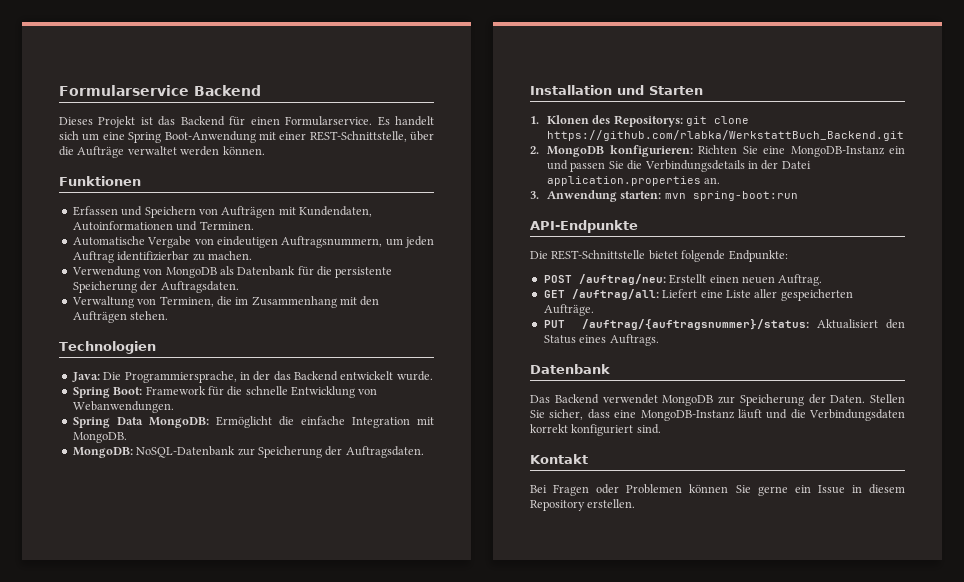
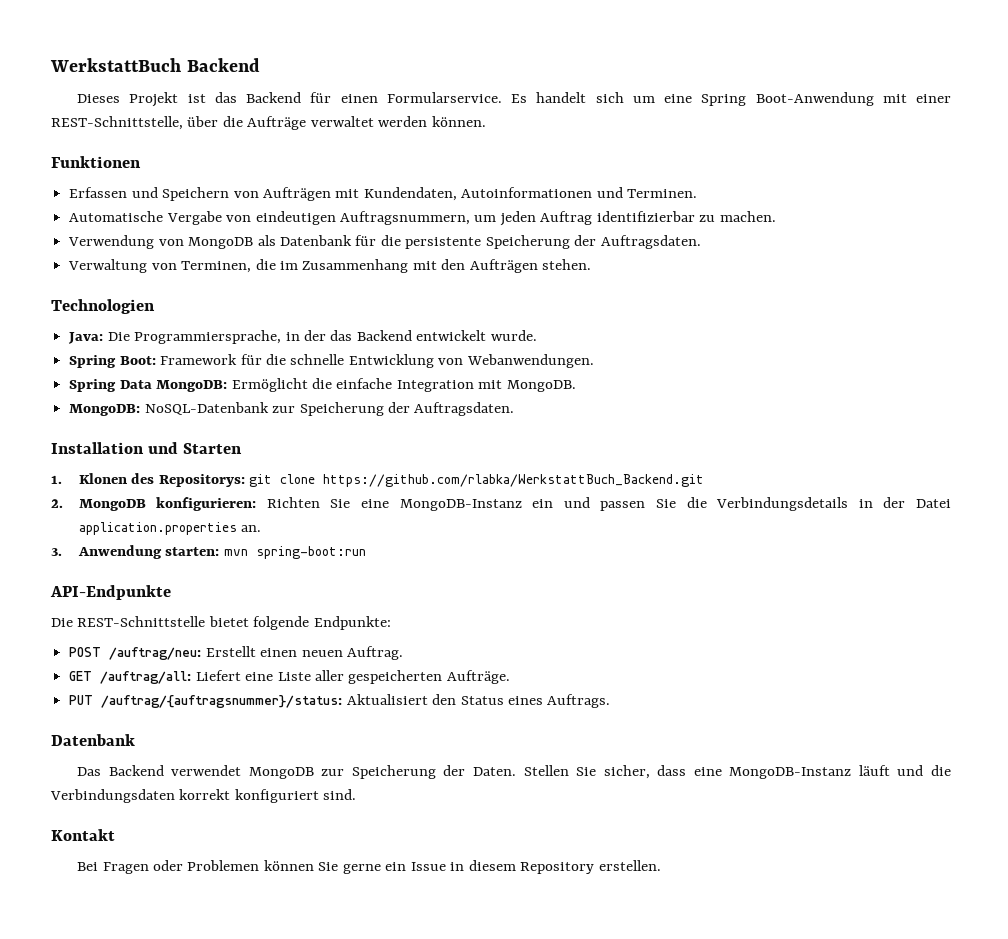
[59,85,189,96] Formularservice -> [50,58,181,72] WerkstattBuch

